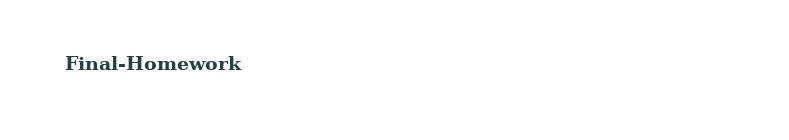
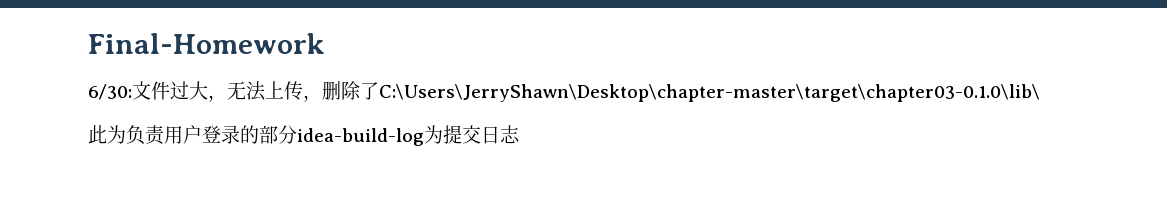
(242, 63) none -> [88,81,1040,102] [88,125,520,146] // 6/30:文件过大，无法上传，删除了C:\Users\JerryShawn\Desktop\chapter-master\target\chapter03-0.1.0\lib\ // 此为负责用户登录的部分idea-build-log为提交日志

